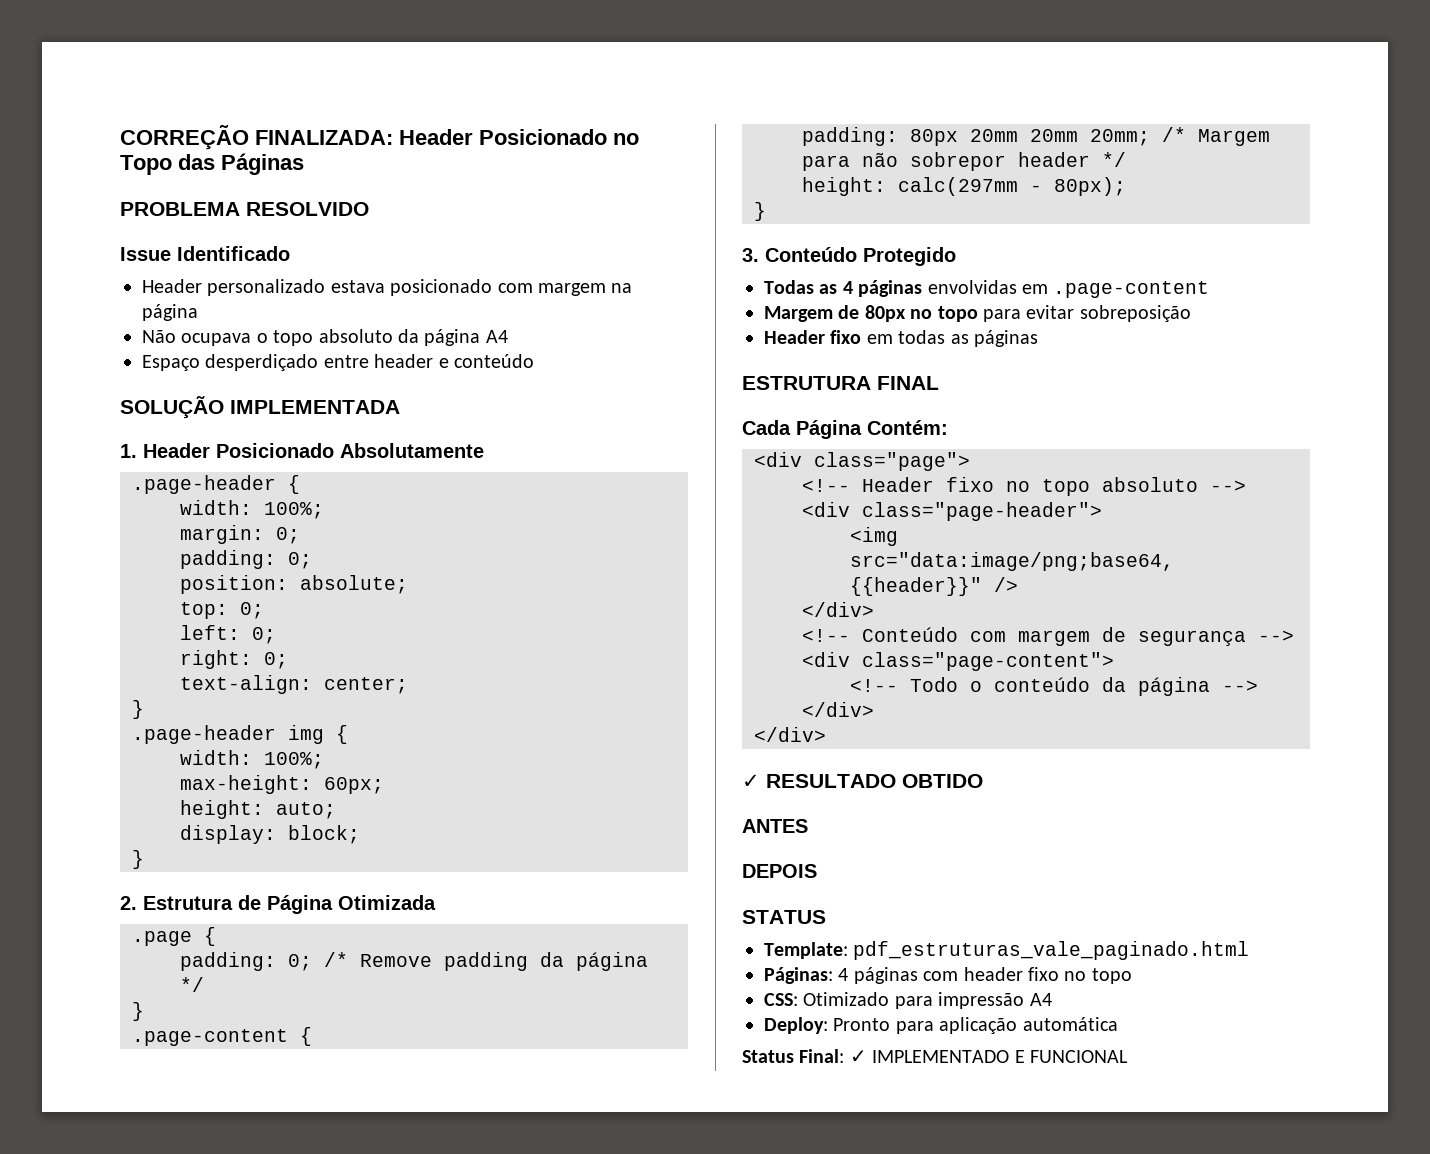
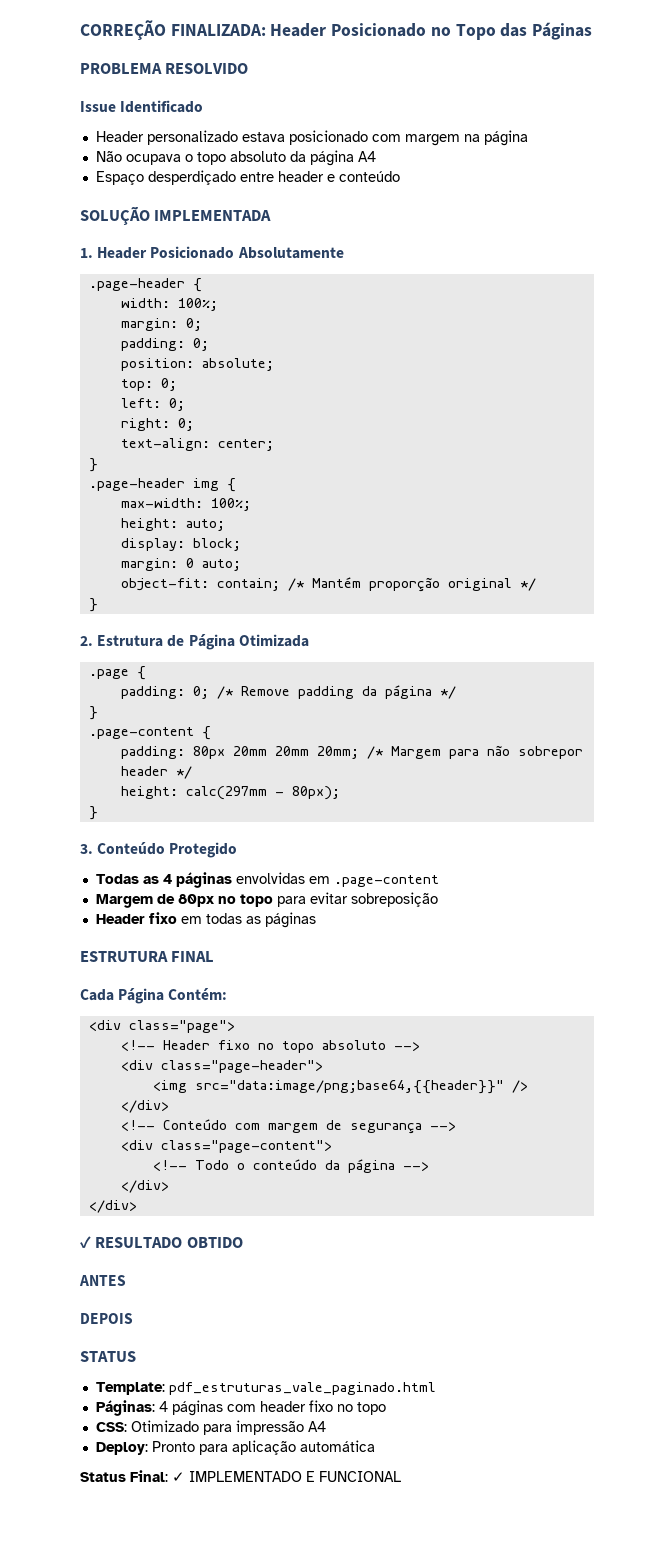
[180,750,324,769] [180,775,384,794] width: 100%; // max-height: 60px; -> [120,498,251,511] max-width: 100%;
(360, 834) none -> [120,558,241,571] [120,577,536,592] // margin: 0 auto; // object-fit: contain; /* Mantém proporção original */

